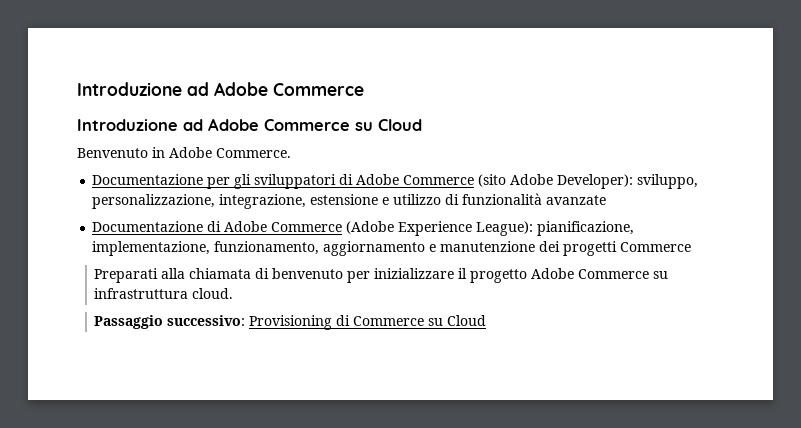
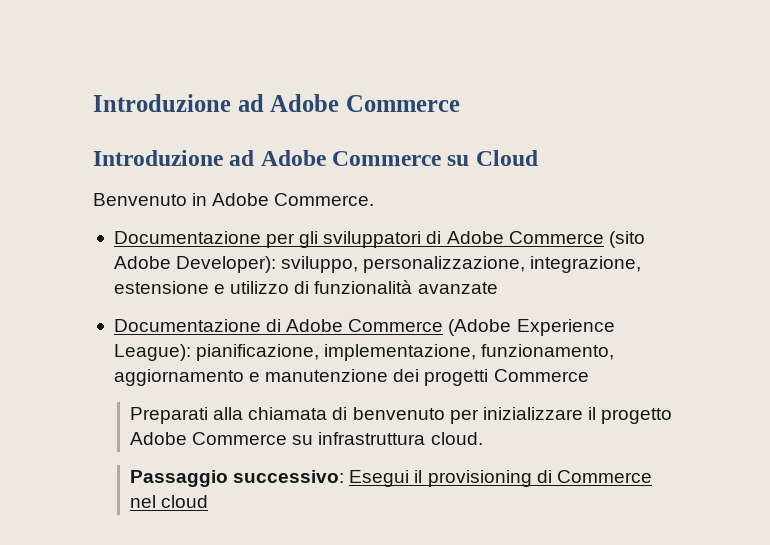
[249,315,487,330] Provisioning di Commerce su Cloud -> [349,470,652,487] [130,495,209,508] Esegui il provisioning di Commerce nel cloud

